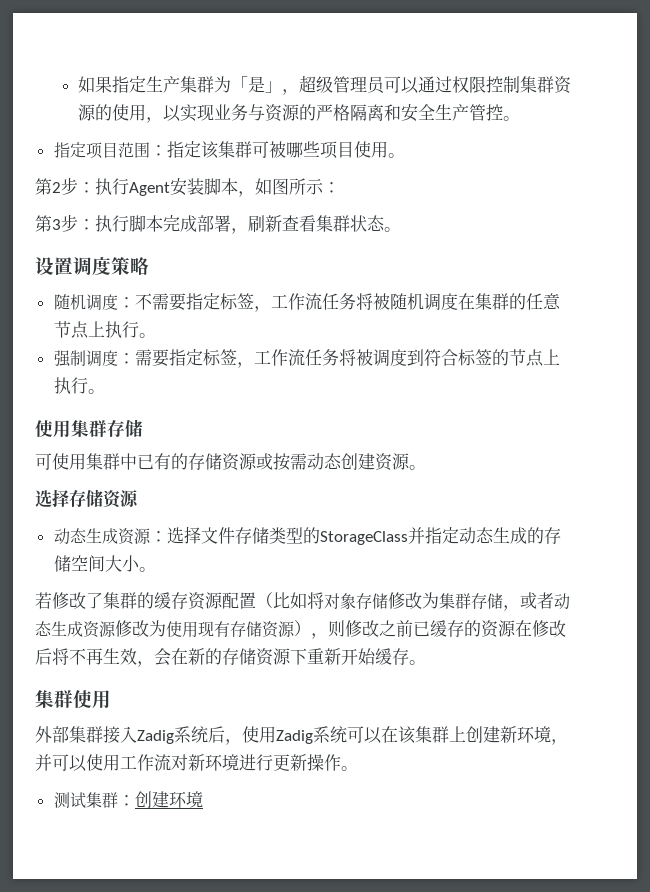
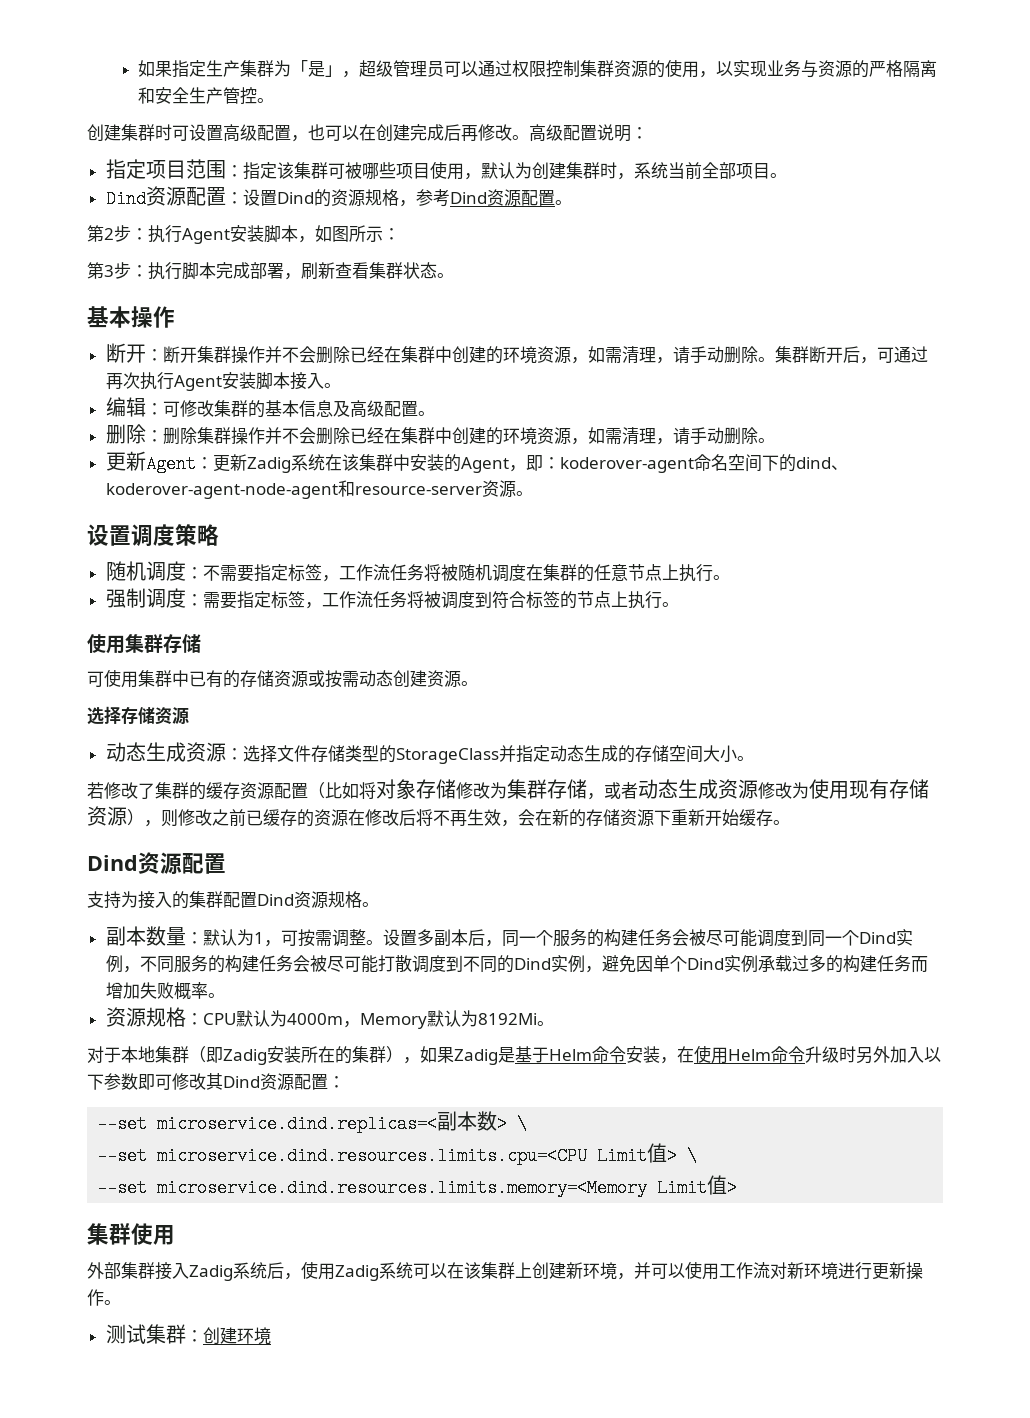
(521, 118) none -> [87,124,648,142] // 创建集群时可设置高级配置，也可以在创建完成后再修改。高级配置说明：
(388, 149) none -> [463,162,787,180] [105,186,555,208] ，默认为创建集群时，系统当前全部项目。 // Dind资源配置：设置Dind的资源规格，参考Dind资源配置
(401, 229) none -> [87,306,175,328] [105,343,928,364] [105,372,341,391] [105,397,435,418] [105,424,775,445] [105,451,848,473] [105,480,533,499] // 基本操作 // 断开：断开集群操作并不会删除已经在集群中创建的环境资源，如需清理，请手动删除。集群断开后，可通过再次执行Agent安装脚本接入。 // 编辑：可修改集群的基本信息及高级配置。 // 删除：删除集群操作并不会删除已经在集群中创建的环境资源，如需清理，请手动删除。 // 更新Agent：更新Zadig系统在该集群中安装的Agent，即：koderover-agent命名空间下的dind、koderover-agent-node-agent和resource-server资源。
(426, 662) none -> [87,852,226,875] [87,891,379,909] [105,926,913,947] [105,955,928,973] [105,982,225,1000] [105,1007,554,1029] [87,1045,941,1065] [87,1073,345,1091] [97,1111,528,1133] [97,1143,698,1165] [97,1175,738,1197] // Dind资源配置 // 支持为接入的集群配置Dind资源规格。 // 副本数量：默认为1，可按需调整。设置多副本后，同一个服务的构建任务会被尽可能调度到同一个Dind实例，不同服务的构建任务会被尽可能打散调度到不同的Dind实例，避免因单个Dind实例承载过多的构建任务而增加失败概率。 // 资源规格：CPU默认为4000m，Memory默认为8192Mi。 // 对于本地集群（即Zadig安装所在的集群），如果Zadig是基于Helm命令安装，在使用Helm命令升级时另外加入以下参数即可修改其Dind资源配置： // --set microservice.dind.replicas=<副本数> \ // --set microservice.dind.resources.limits.cpu=<CPU Limit值> \ // --set microservice.dind.resources.limits.memory=<Memory Limit值>

